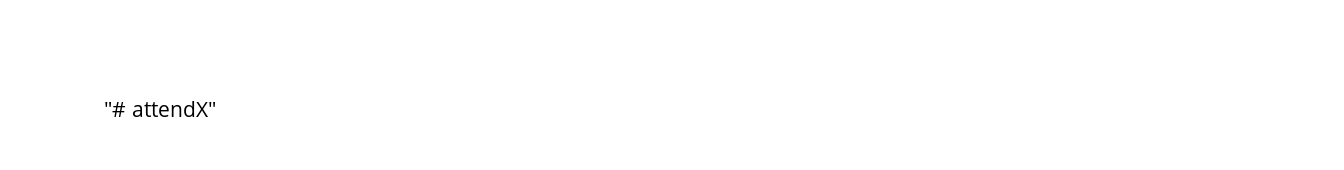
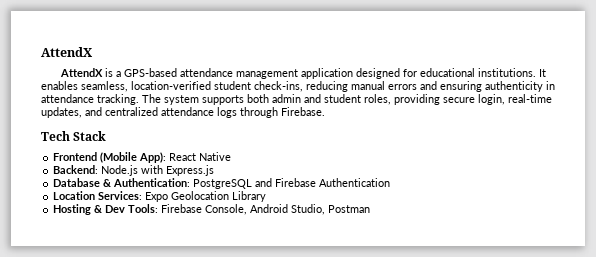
[104,101,216,117] "# attendX" -> [41,47,93,57] [59,68,546,79] [41,81,555,92] [41,94,552,105] [41,107,325,118] [41,131,107,141] [53,152,232,163] [53,165,215,176] [53,178,391,189] [53,191,267,202] [53,204,371,215] AttendX // AttendX is a GPS-based attendance management application designed for educational institutions. It enables seamless, location-verified student check-ins, reducing manual errors and ensuring authenticity in attendance tracking. The system supports both admin and student roles, providing secure login, real-time updates, and centralized attendance logs through Firebase. // Tech Stack // Frontend (Mobile App): React Native // Backend: Node.js with Express.js // Database & Authentication: PostgreSQL and Firebase Authentication // Location Services: Expo Geolocation Library // Hosting & Dev Tools: Firebase Console, Android Studio, Postman

